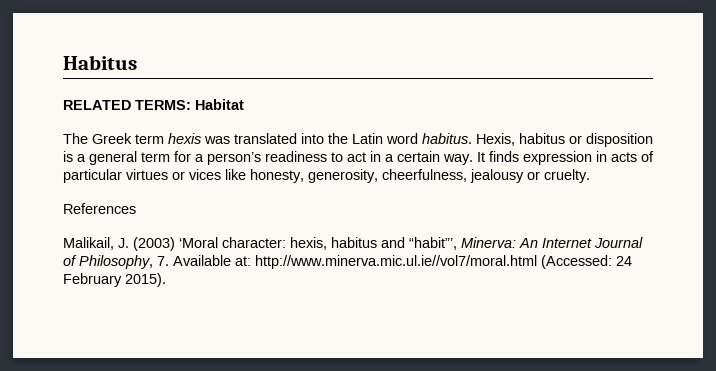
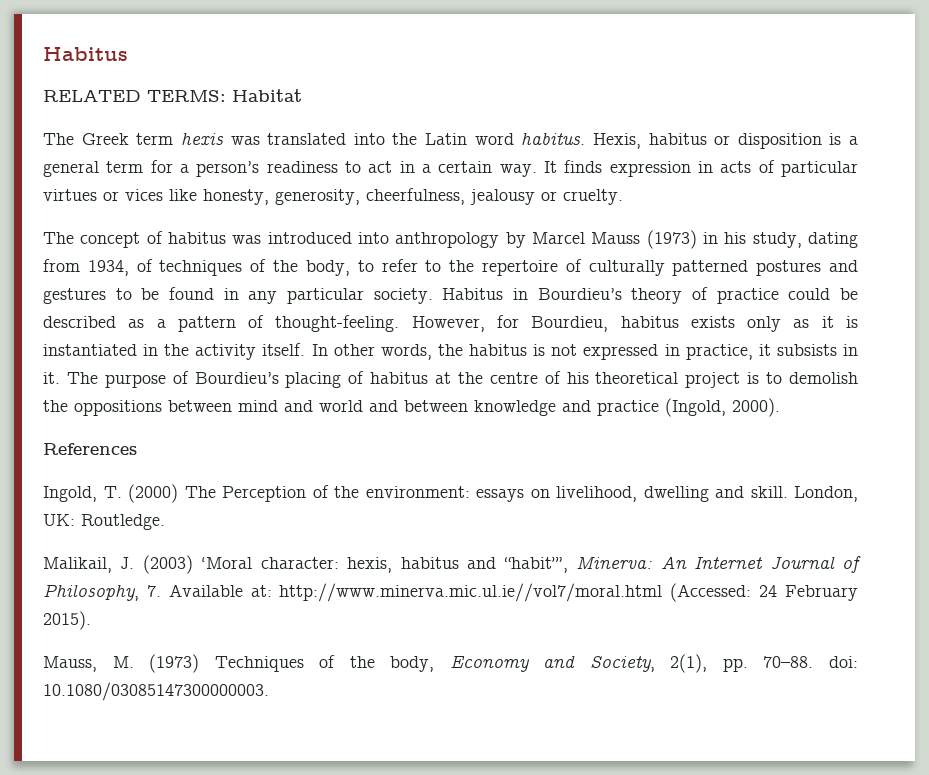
[63,203,136,214] References -> [43,230,859,249] [43,259,858,276] [43,287,858,304] [43,315,859,332] [43,343,859,360] [43,371,858,388] [43,398,780,417] [43,443,137,455] [43,484,858,503] [43,514,165,530] The concept of habitus was introduced into anthropology by Marcel Mauss (1973) in his study, dating from 1934, of techniques of the body, to refer to the repertoire of culturally patterned postures and gestures to be found in any particular society. Habitus in Bourdieu’s theory of practice could be described as a pattern of thought-feeling. However, for Bourdieu, habitus exists only as it is instantiated in the activity itself. In other words, the habitus is not expressed in practice, it subsists in it. The purpose of Bourdieu’s placing of habitus at the centre of his theoretical project is to demolish the oppositions between mind and world and between knowledge and practice (Ingold, 2000). // References // Ingold, T. (2000) The Perception of the environment: essays on livelihood, dwelling and skill. London, UK: Routledge.
(166, 280) none -> [43,654,859,673] [43,682,269,701] // Mauss, M. (1973) Techniques of the body, Economy and Society, 2(1), pp. 70–88. doi: 10.1080/03085147300000003.

